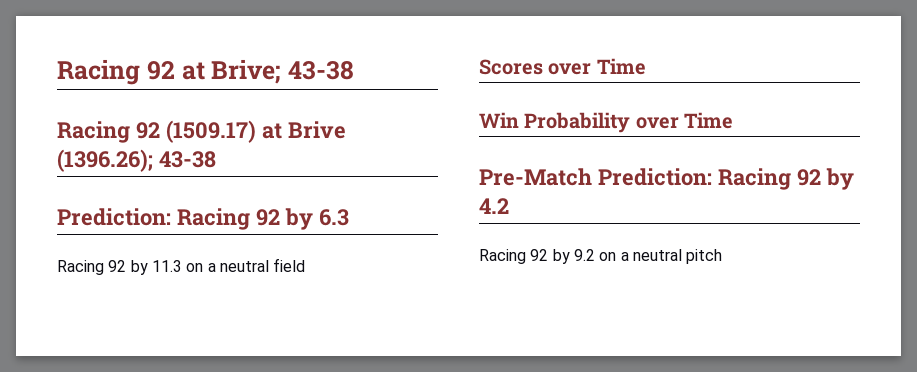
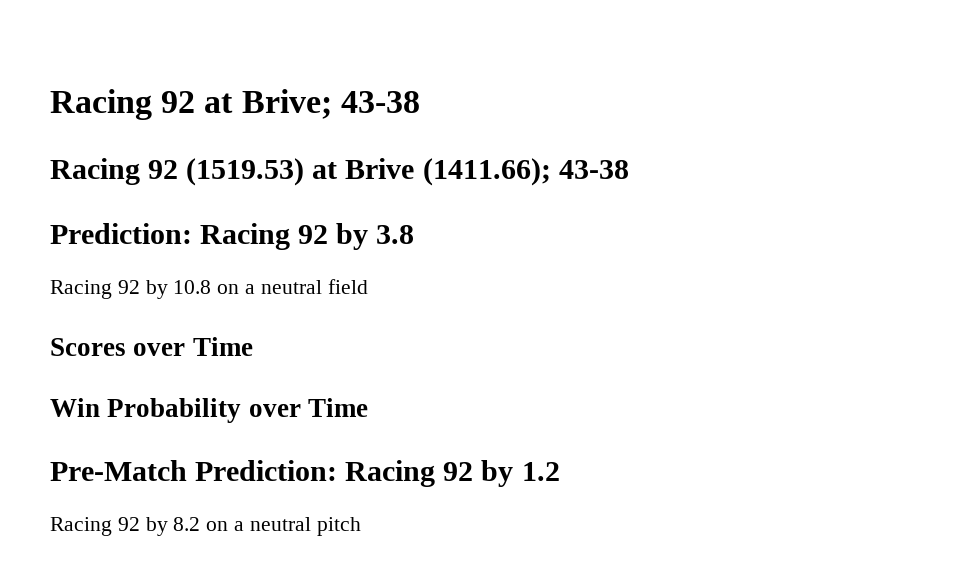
[165,120,256,143] (1509.17) -> [186,158,305,186] (1519.53)
[57,149,153,172] (1396.26); -> [422,158,551,186] (1411.66);
[318,209,349,226] [57,260,182,275] 6.3 // Racing 92 by 11.3 -> [376,225,415,244] [50,280,212,299] 3.8 // Racing 92 by 10.8
[479,198,509,214] [479,249,595,264] 4.2 // Racing 92 by 9.2 -> [521,462,560,481] [50,517,201,536] 1.2 // Racing 92 by 8.2

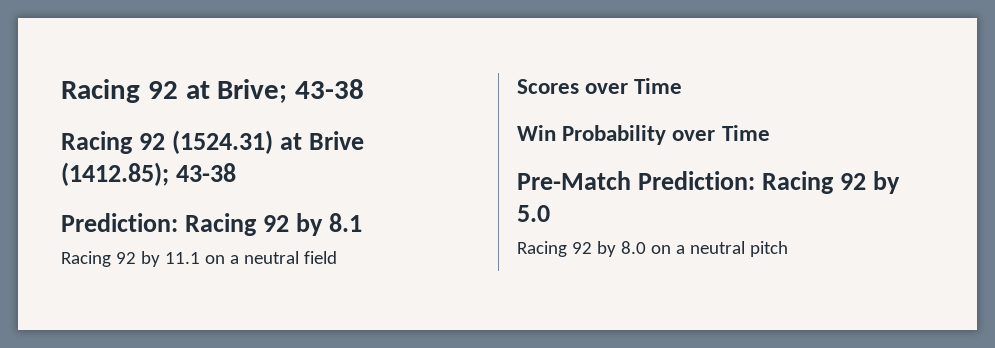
[186,158,305,186] (1519.53) -> [172,130,274,154] (1524.31)
[422,158,551,186] (1411.66); -> [61,162,169,186] (1412.85);
[376,225,415,244] [50,280,212,299] 3.8 // Racing 92 by 10.8 -> [329,213,363,232] [61,251,200,267] 8.1 // Racing 92 by 11.1
[521,462,560,481] [50,517,201,536] 1.2 // Racing 92 by 8.2 -> [517,205,550,222] [517,241,646,257] 5.0 // Racing 92 by 8.0

